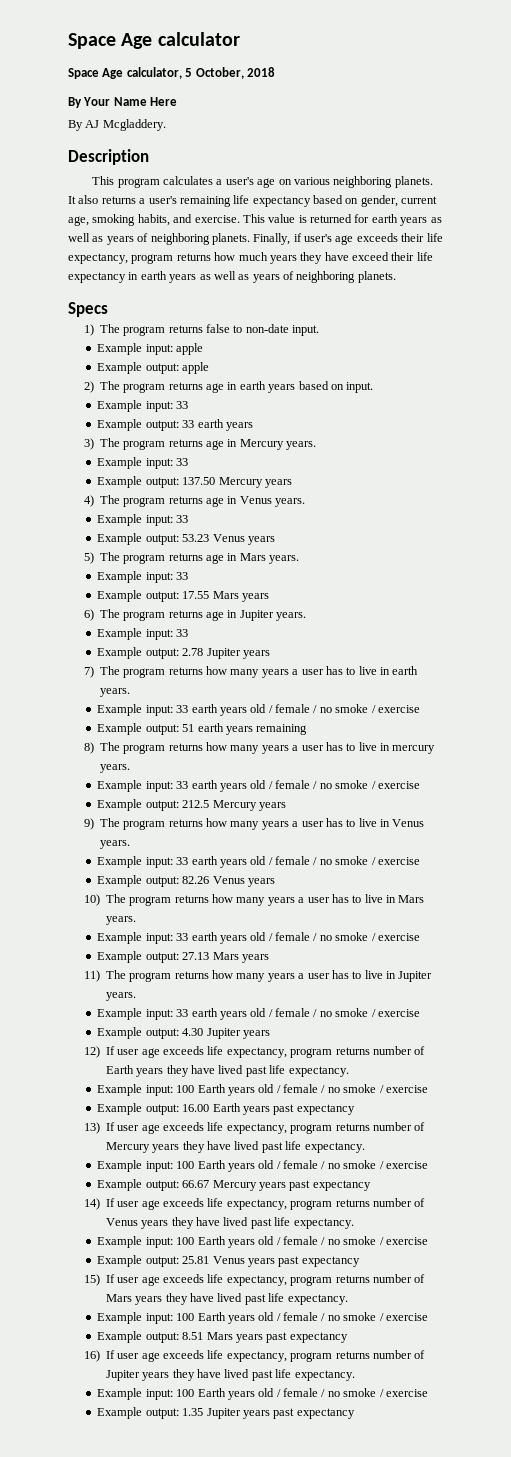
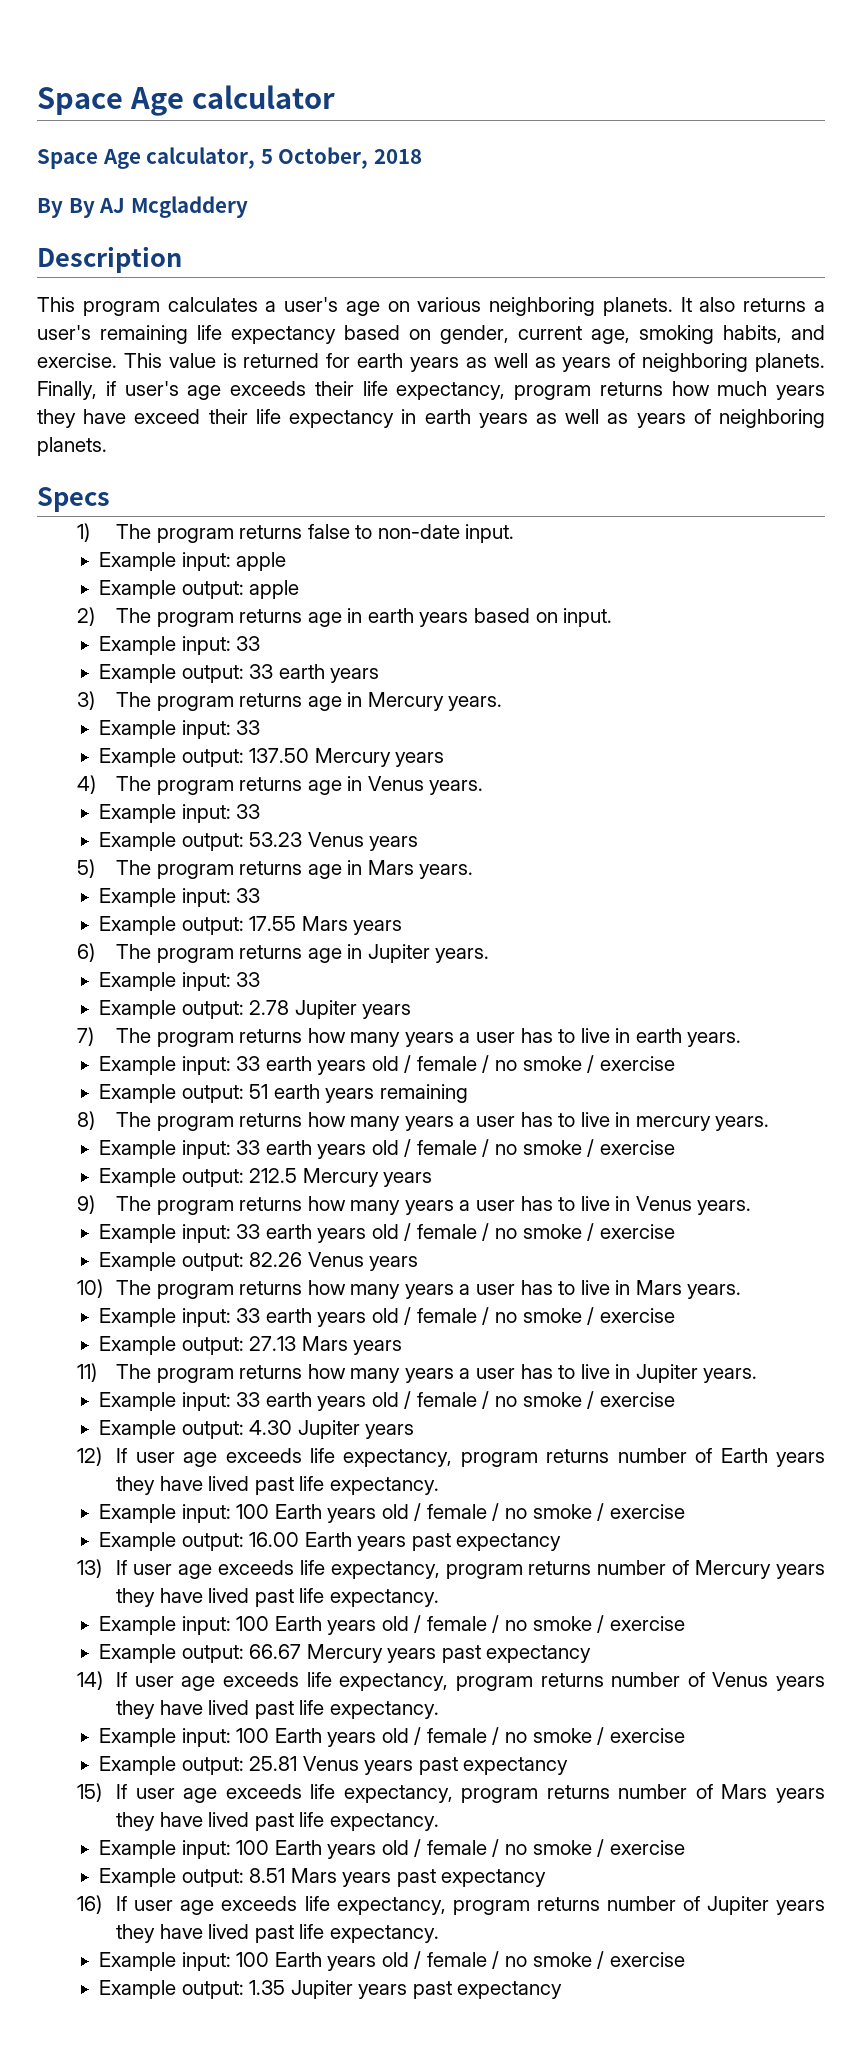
[83,97,178,106] Your Name Here // -> (63, 208) none
[102,119,166,131] Mcgladdery. -> [130,196,248,218] Mcgladdery

